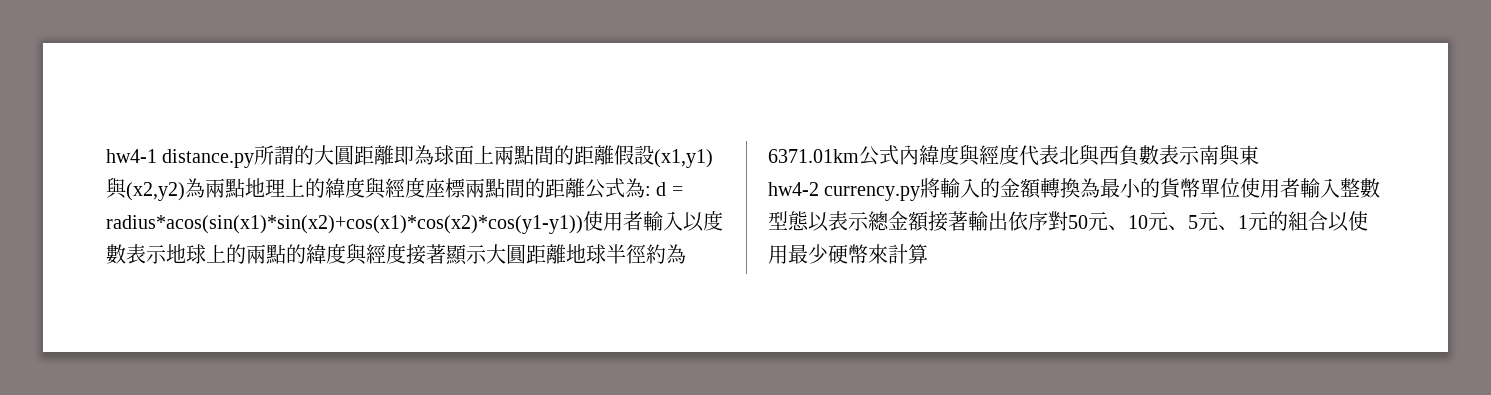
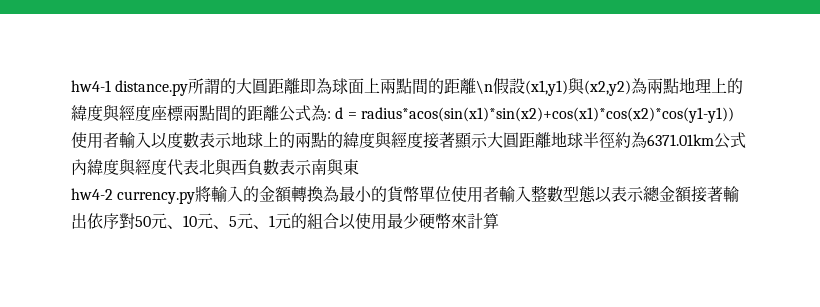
(615, 155) none -> [476,80,494,94] \n

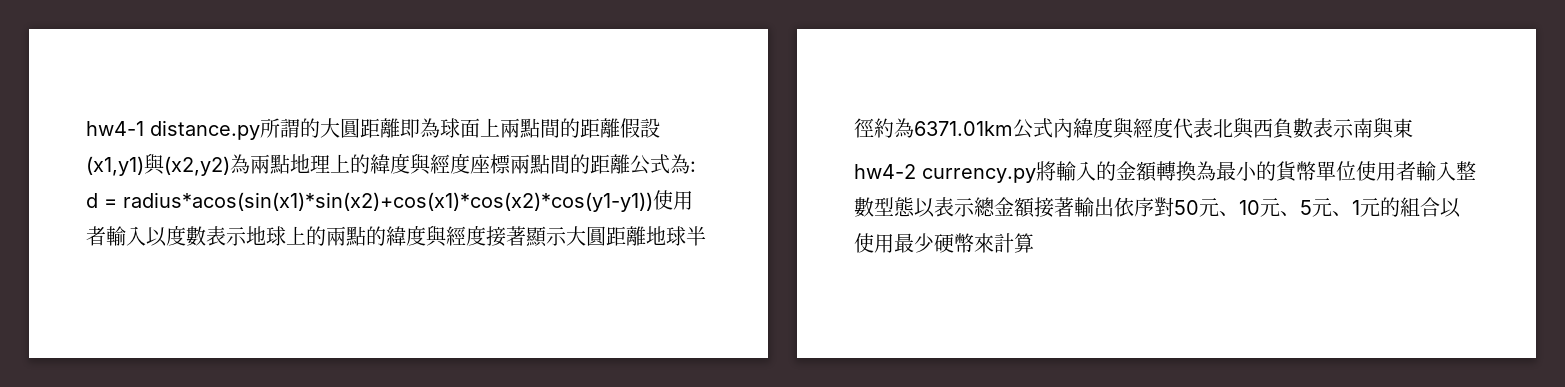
[476,80,494,94] \n -> (620, 128) none

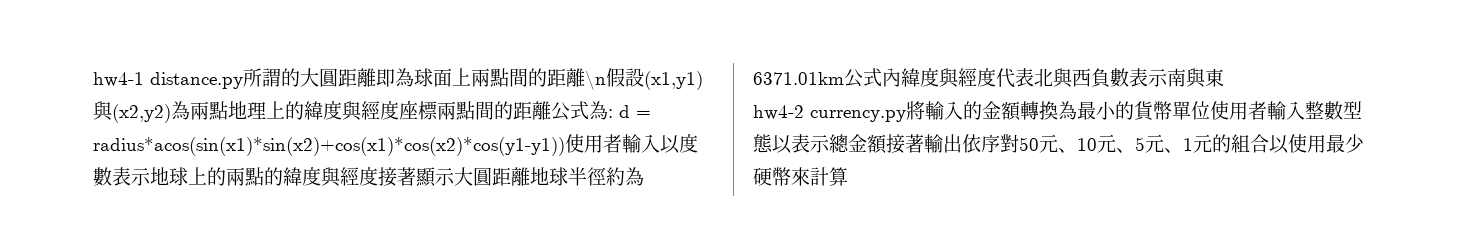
(620, 128) none -> [585,70,606,90] \n

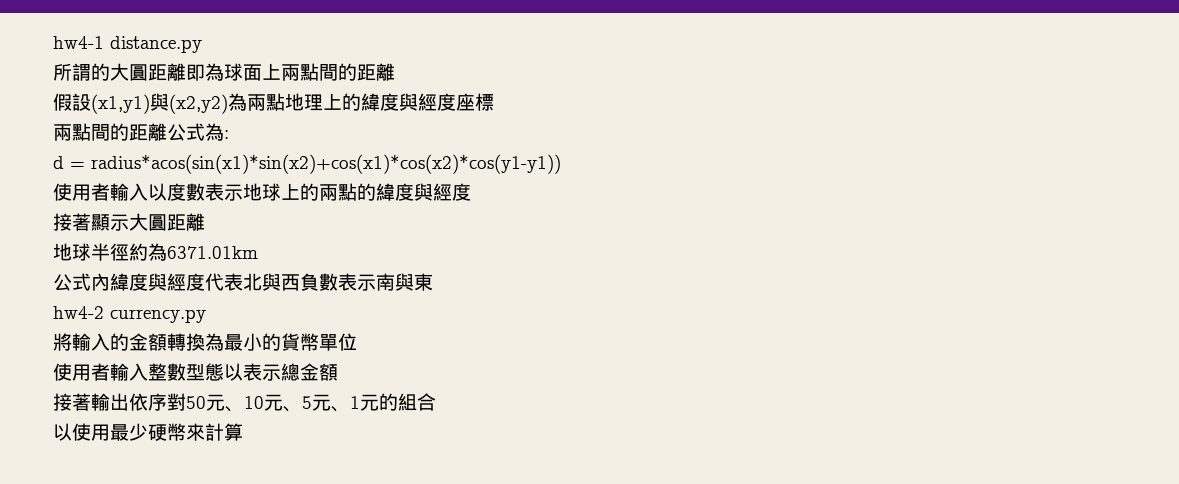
(243, 80) none -> (202, 44) //
[585,70,606,90] \n -> (395, 72) //
(438, 110) none -> (494, 102) //
(613, 113) none -> (229, 134) //
(565, 146) none -> (561, 164) //
(378, 176) none -> (471, 192) //
(530, 176) none -> (205, 222) //
(844, 78) none -> (258, 252) //
(906, 116) none -> (206, 316) //
(1210, 110) none -> (357, 342) //
(887, 144) none -> (338, 372) //
(1269, 143) none -> (436, 402) //

